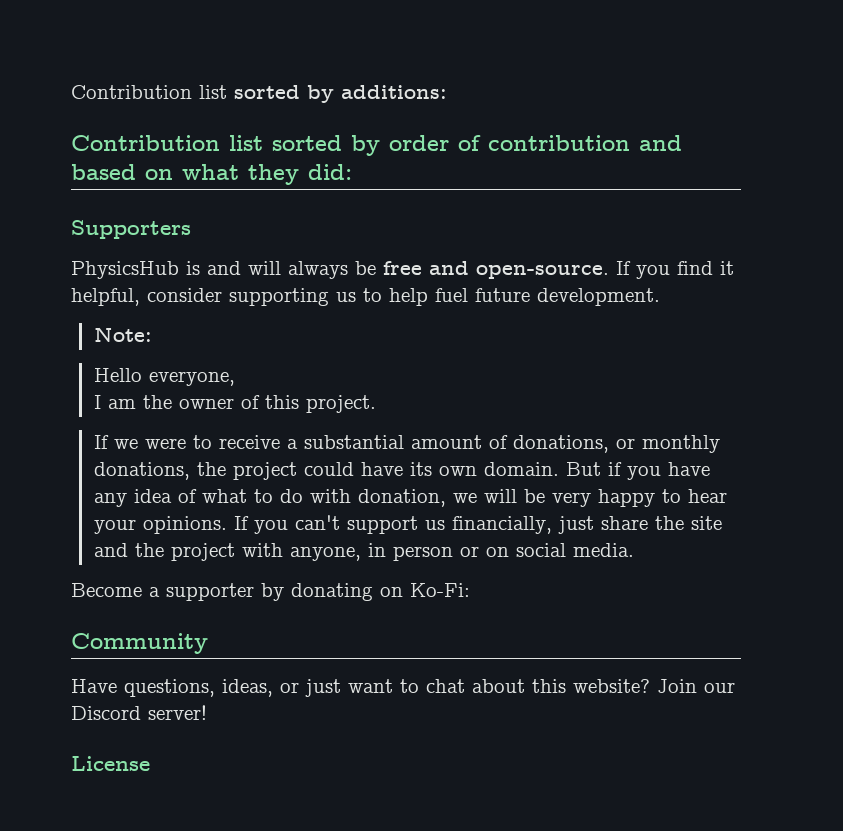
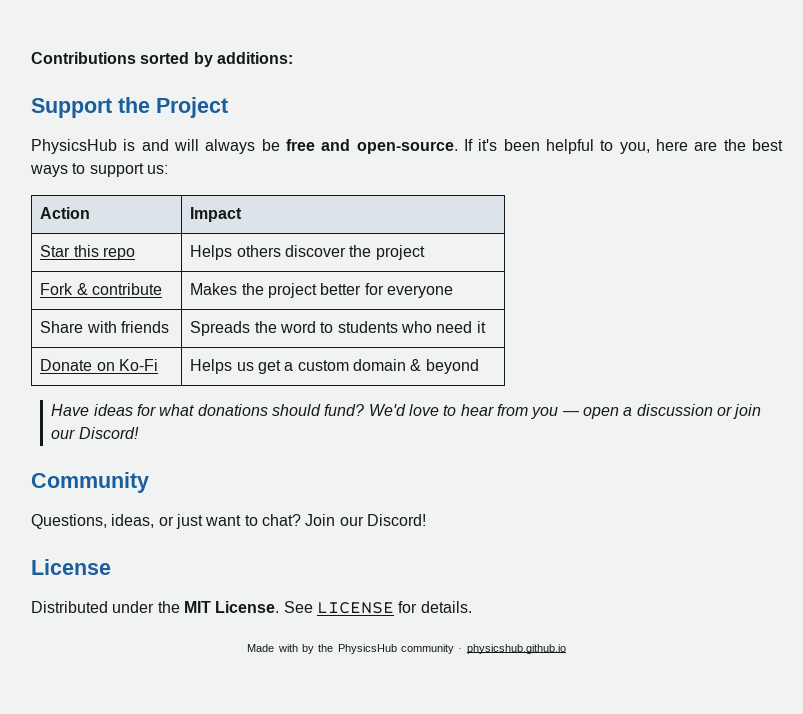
[71,85,227,99] Contribution list -> [31,52,136,64] Contributions
[71,135,682,156] [71,164,352,185] [71,220,191,239] Contribution list sorted by order of contribution and based on what they did: // Supporters -> [31,97,228,118] Support the Project
[636,261,734,279] [71,288,660,306] [93,327,152,342] [93,368,235,386] [93,395,376,413] [93,435,720,453] [93,462,710,480] [93,489,727,507] [93,515,722,534] [93,543,634,561] [71,583,470,601] you find it helpful, consider supporting us to help fuel future development. // Note: // Hello everyone, // I am the owner of this project. // If we were to receive a substantial amount of donations, or monthly donations, the project could have its own domain. But if you have any idea of what to do with donation, we will be very happy to hear your opinions. If you can't support us financially, just share the site and the project with anyone, in person or on social media. // Become a supporter by donating on Ko-Fi: -> [478,139,784,154] [30,163,168,177] [40,207,91,219] [190,207,243,222] [40,245,136,260] [190,245,425,260] [40,283,163,295] [190,283,453,298] [40,321,170,333] [190,321,486,336] [40,359,159,371] [190,359,479,374] [51,404,762,419] [51,427,139,439] it's been helpful to you, here are the best ways to support us: // Action | Impact // Star this repo | Helps others discover the project // Fork & contribute | Makes the project better for everyone // Share with friends | Spreads the word to students who need it // Donate on Ko-Fi | Helps us get a custom domain & beyond // Have ideas for what donations should fund? We'd love to hear from you — open a discussion or join our Discord!
[71,679,215,697] Have questions, -> [31,514,107,529] Questions,
[426,679,735,693] [71,705,207,720] [71,756,150,771] chat about this website? Join our Discord server! // License -> [261,514,426,526] [31,559,111,575] [31,601,472,614] [247,644,566,654] chat? Join our Discord! // License // Distributed under the MIT License. See LICENSE for details. // Made with by the PhysicsHub community · physicshub.github.io

